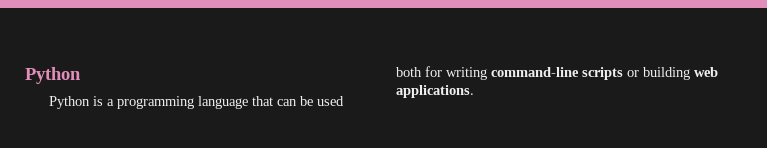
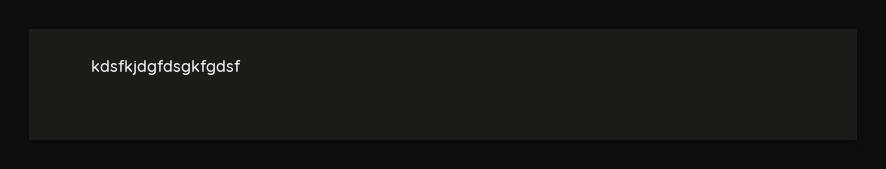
[25,67,81,84] [49,96,345,109] [396,66,718,80] [396,85,474,98] Python // Python is a programming language that can be used both for writing command-line scripts or building web applications. -> [91,60,241,75] kdsfkjdgfdsgkfgdsf

